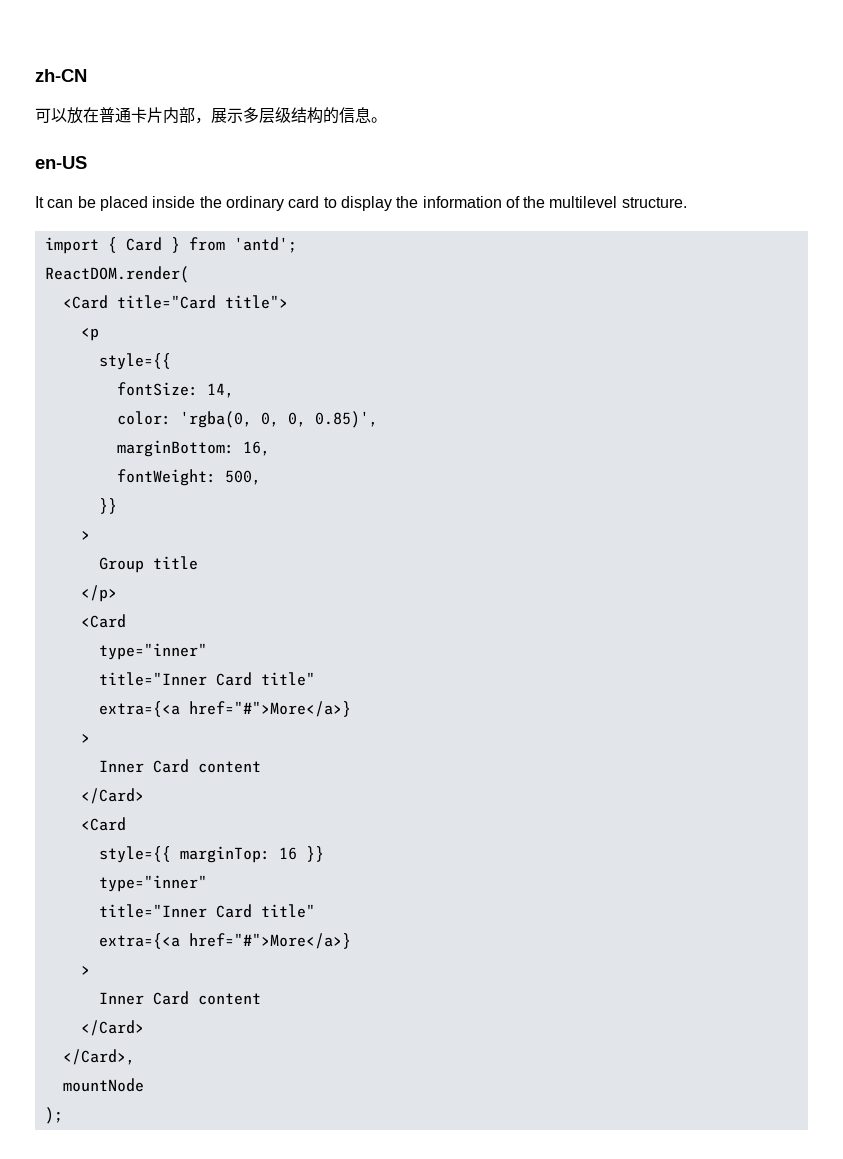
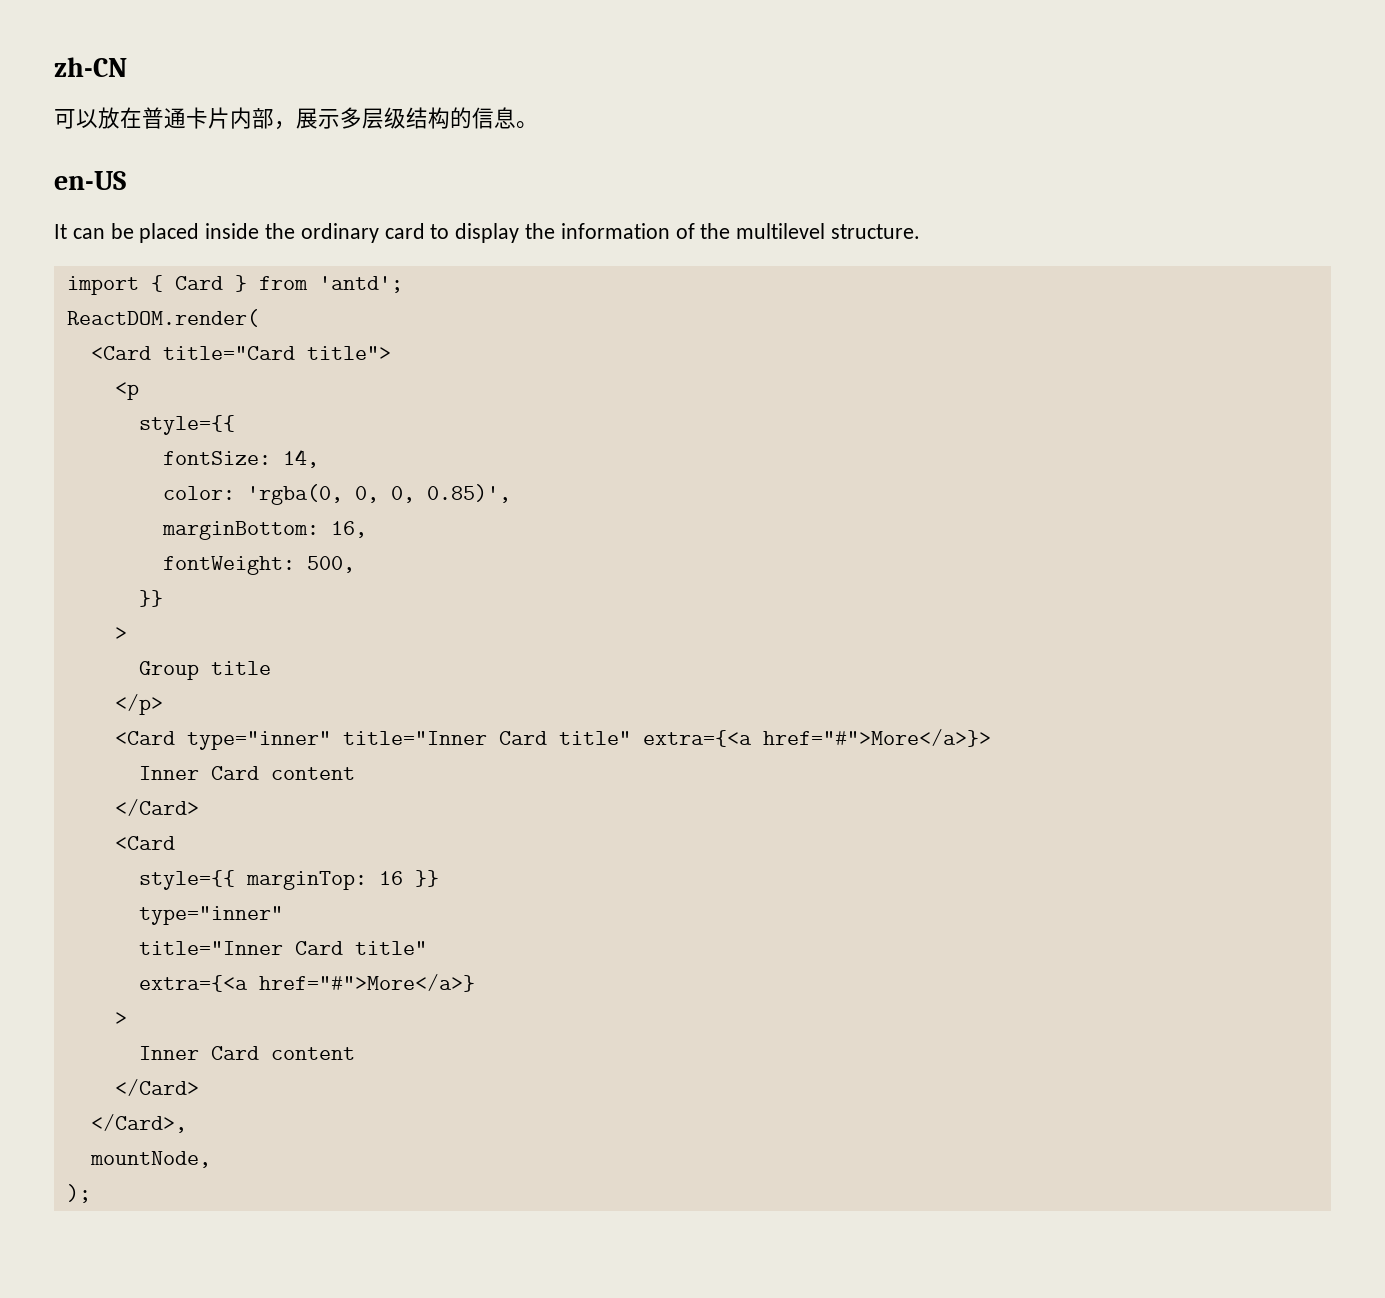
[98,643,207,660] [98,672,315,686] [98,701,351,717] [80,734,90,743] // type="inner" // title="Inner Card title" // extra={<a href="#">More</a>} // > -> [186,729,991,750] type="inner" title="Inner Card title" extra={<a href="#">More</a>}>
[62,1078,144,1092] mountNode -> [89,1151,211,1168] mountNode,

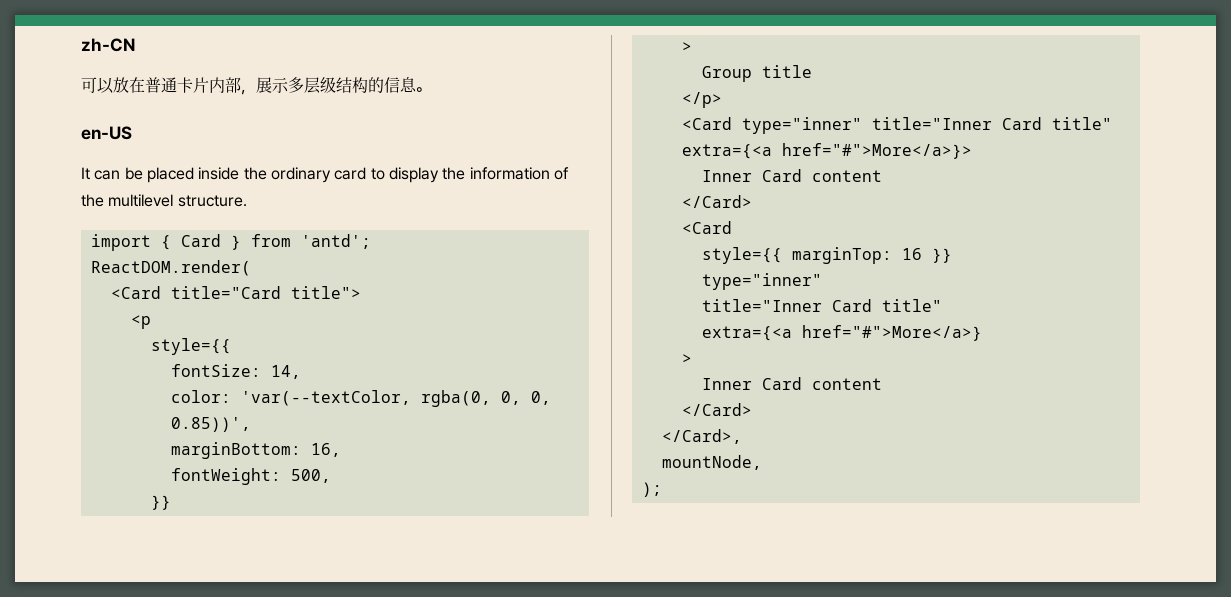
[246,484,343,505] 'rgba(0, -> [240,390,491,407] 'var(--textColor, rgba(0,
[426,484,511,503] 0.85)', -> [170,417,251,432] 0.85))',

